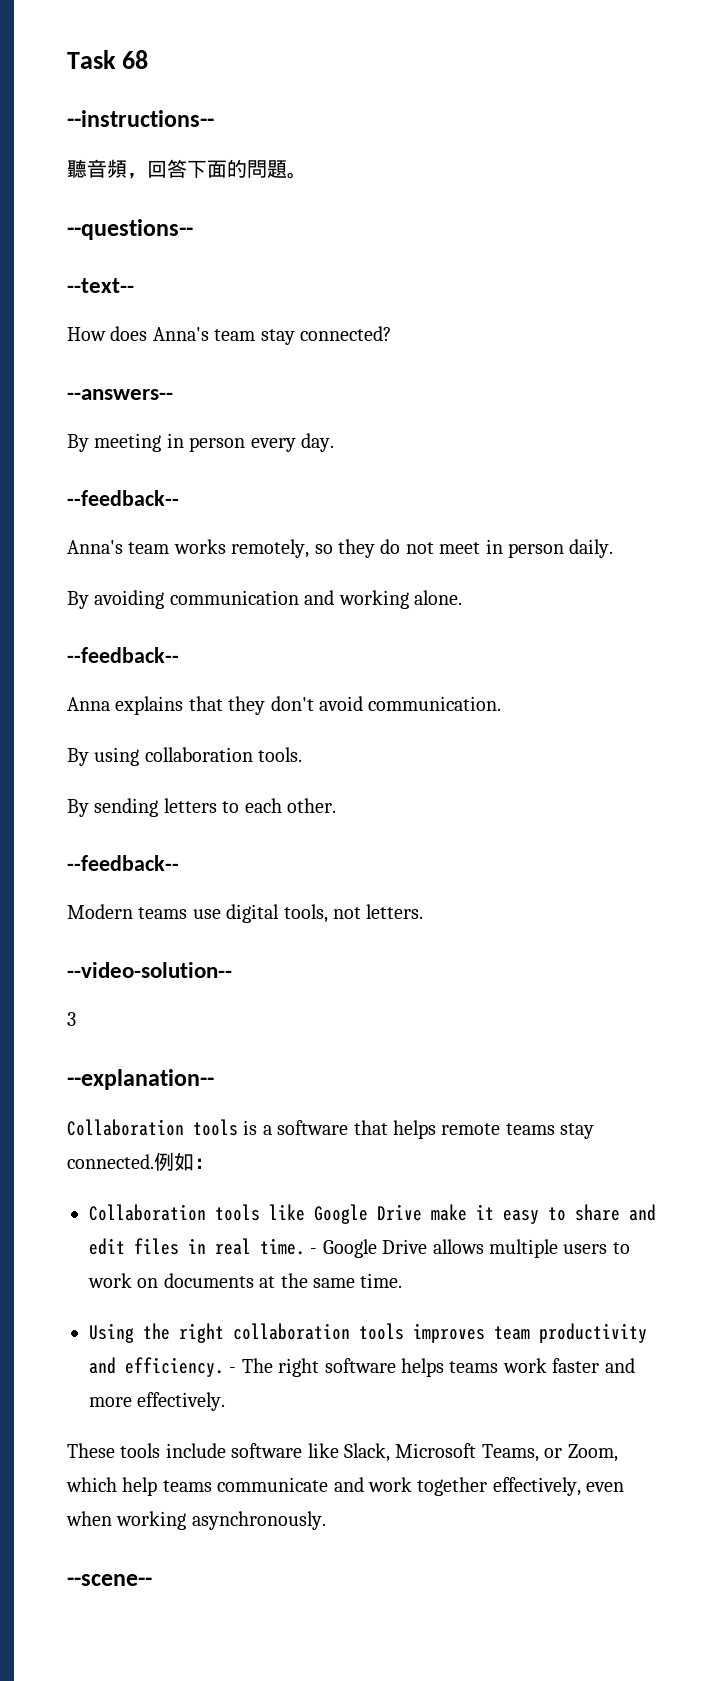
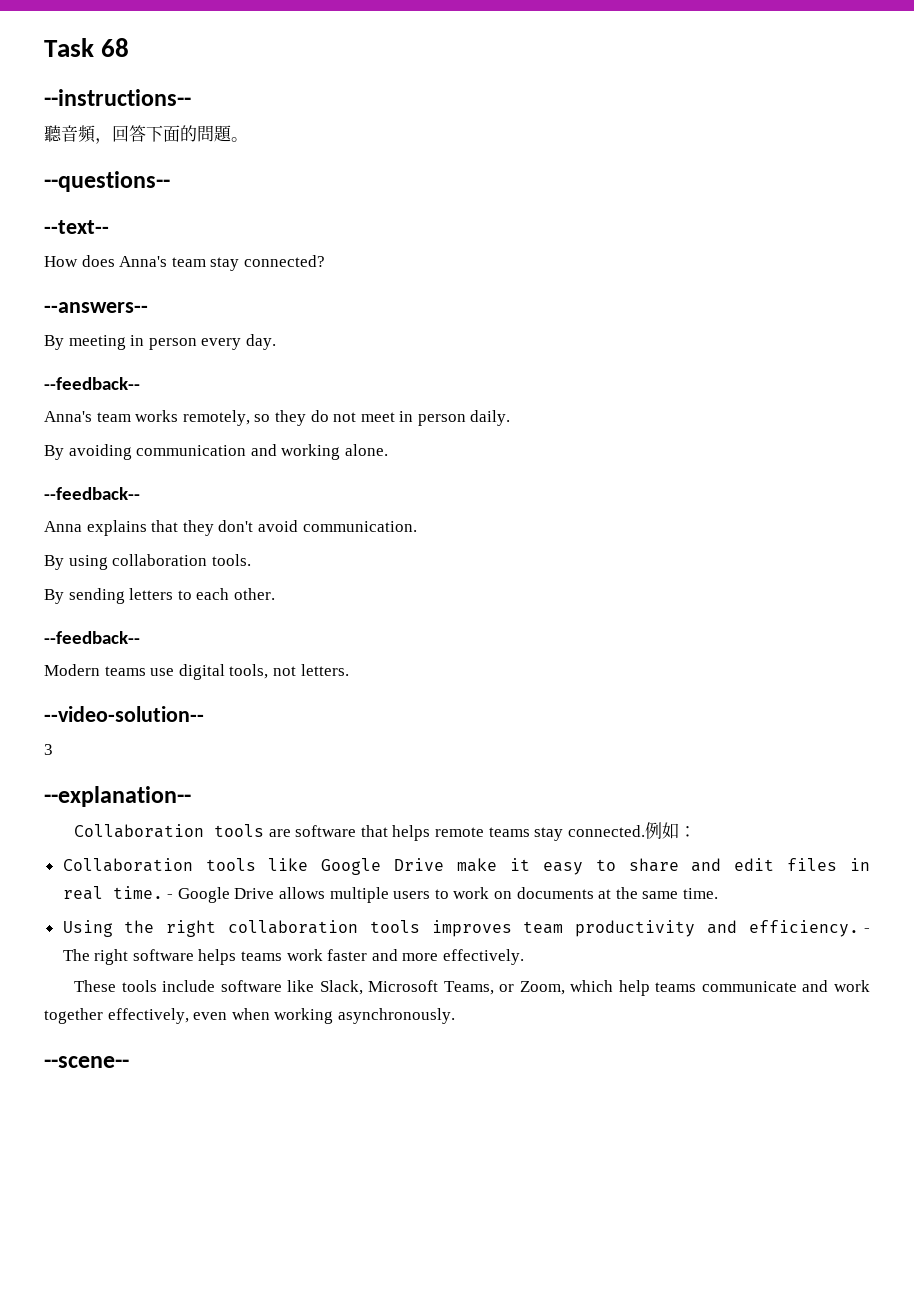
[243,1120,272,1135] is a -> [268,829,291,837] are

